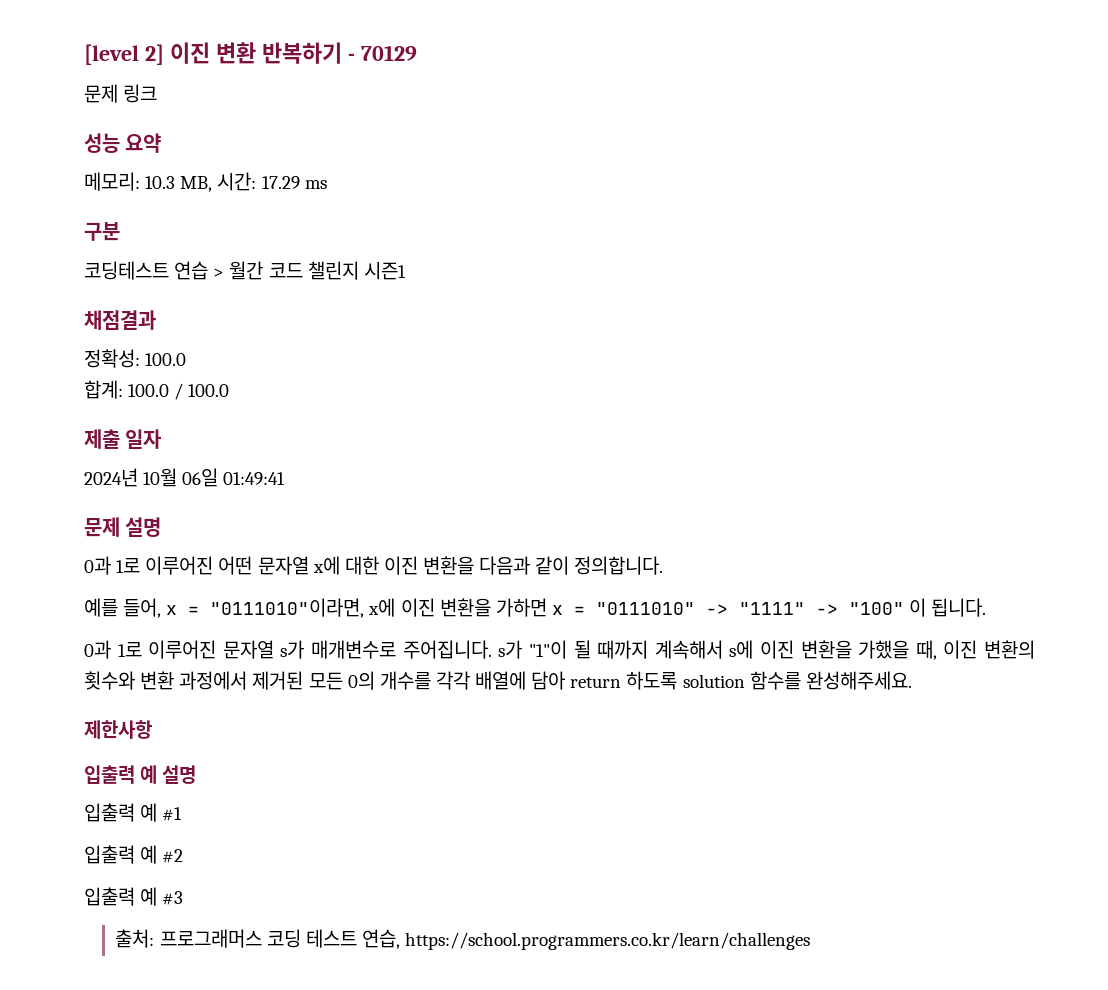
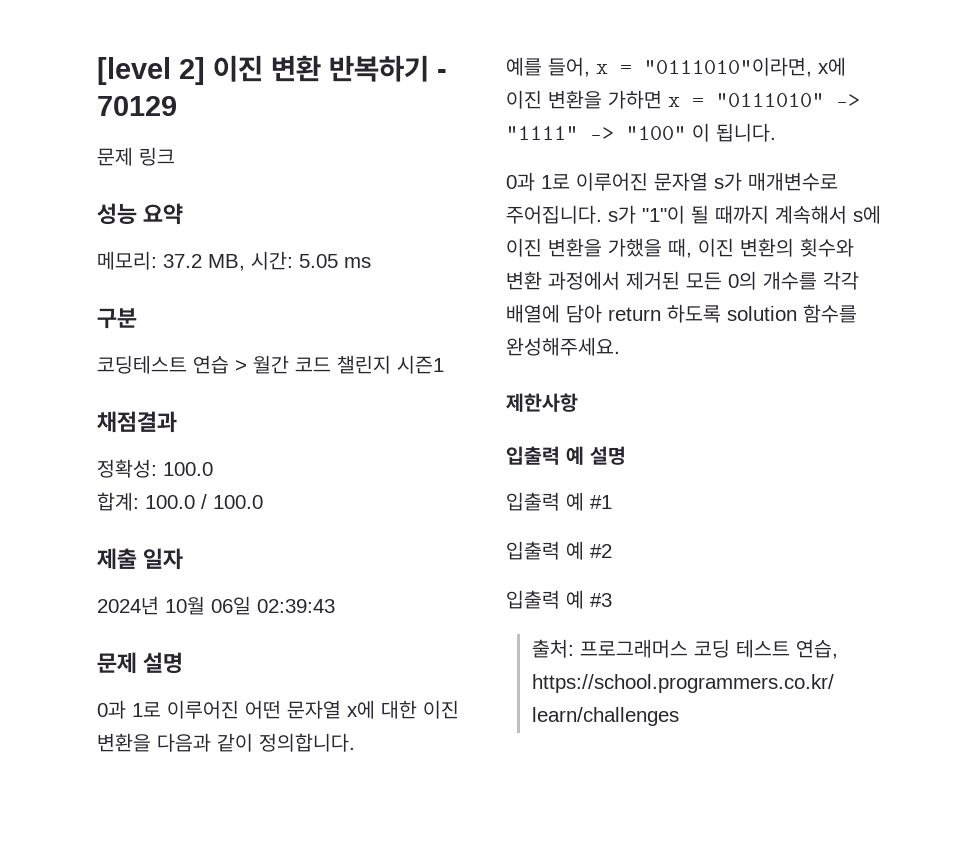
[145,176,176,189] 10.3 -> [163,254,202,268] 37.2
[261,176,300,189] 17.29 -> [299,254,338,268] 5.05
[223,472,286,485] 01:49:41 -> [257,599,335,613] 02:39:43

